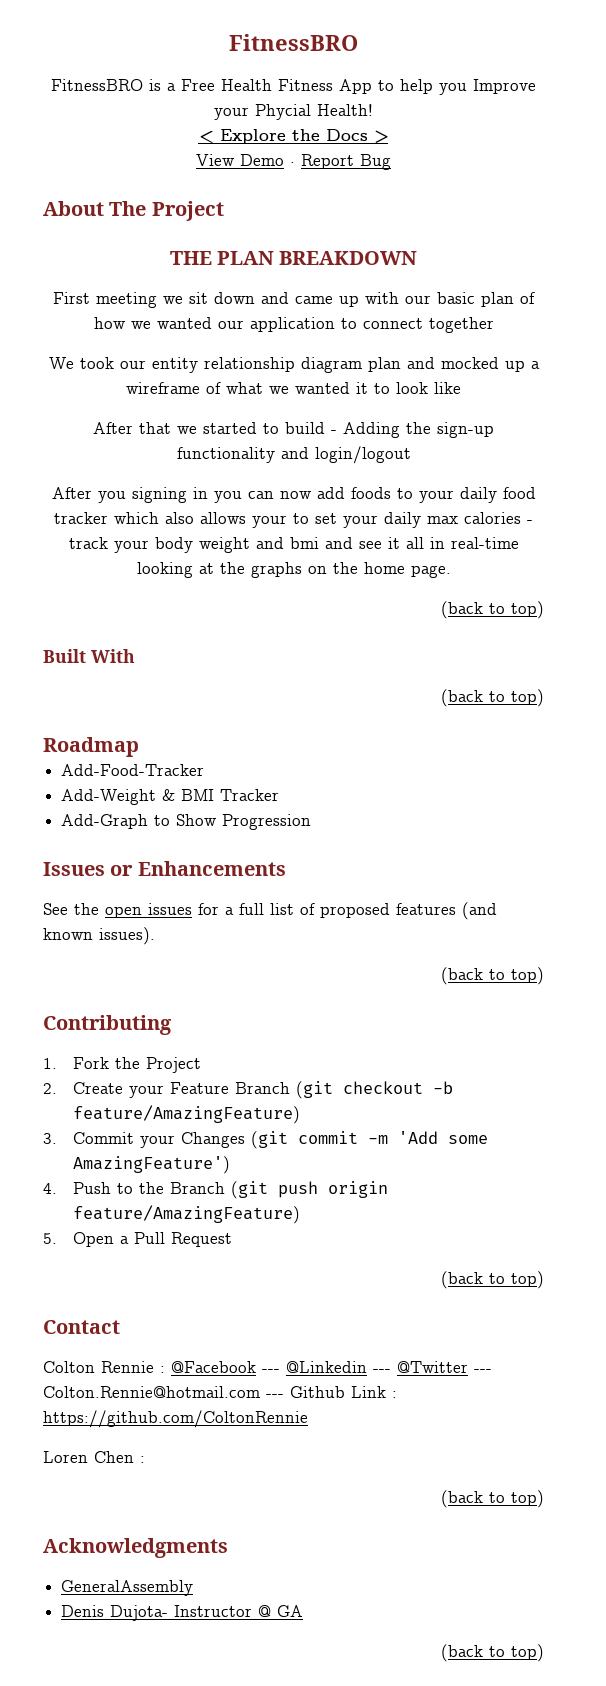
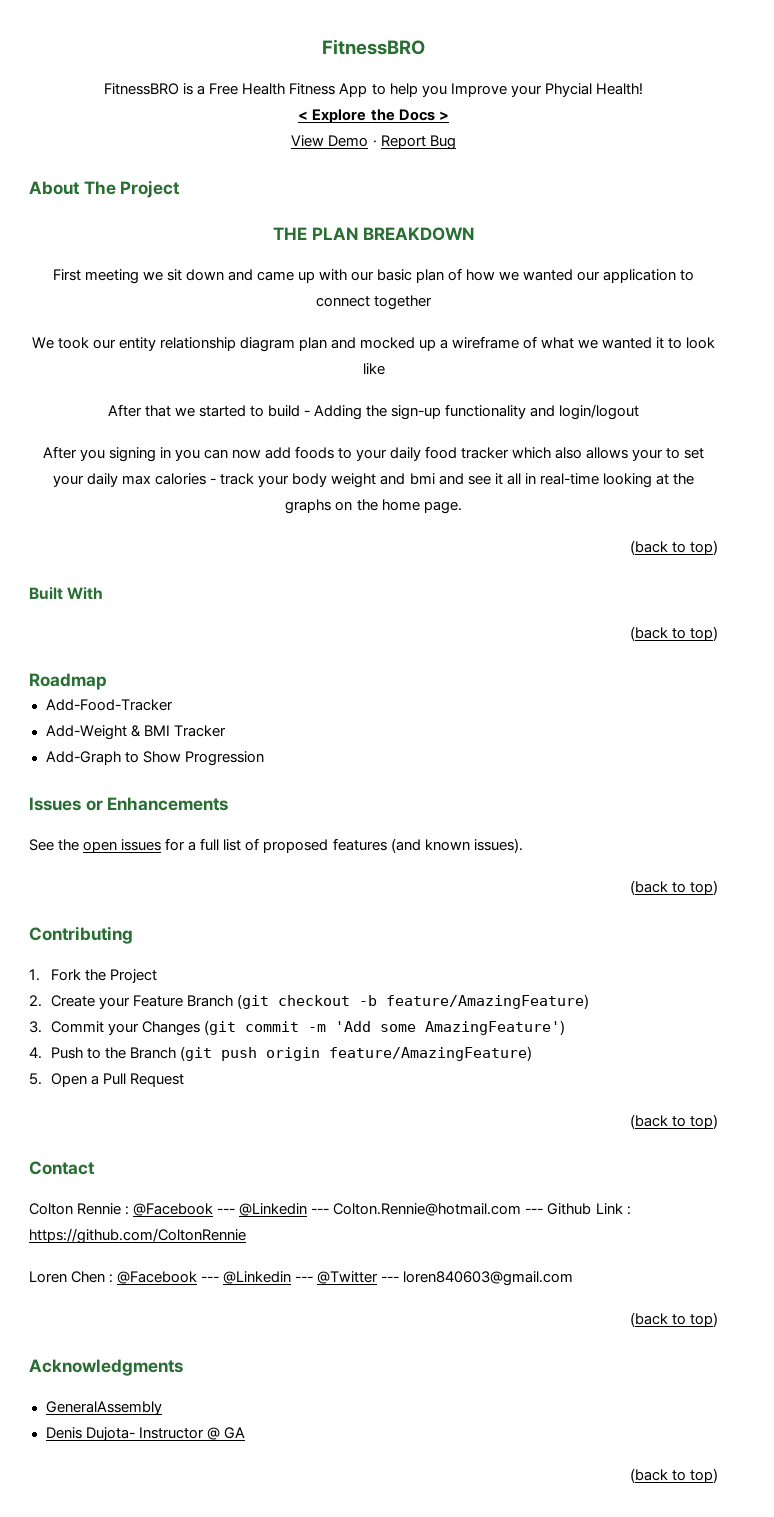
[397,1361,492,1373] @Twitter --- -> (330, 1211) none
(145, 1459) none -> [117,1271,574,1286] @Facebook --- @Linkedin --- @Twitter --- loren840603@gmail.com

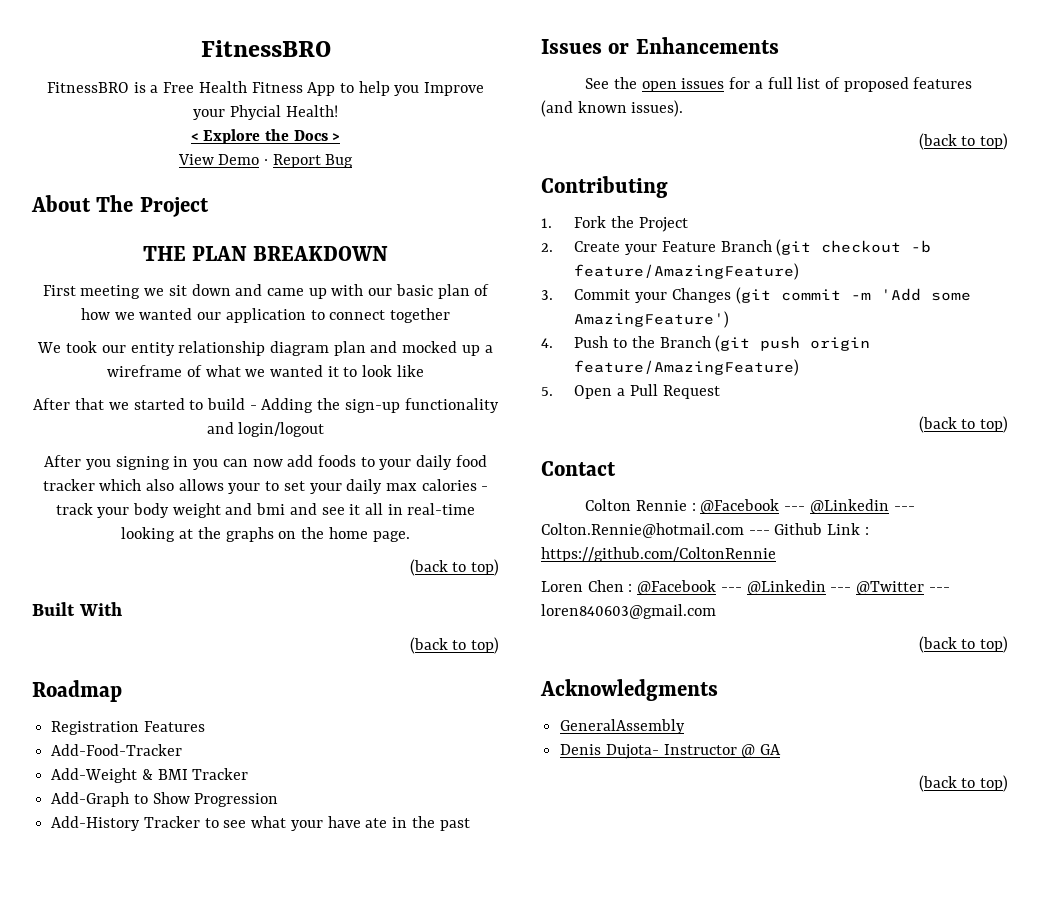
(107, 681) none -> [51,721,205,735] // Registration Features
(264, 758) none -> [51,816,470,831] // Add-History Tracker to see what your have ate in the past

